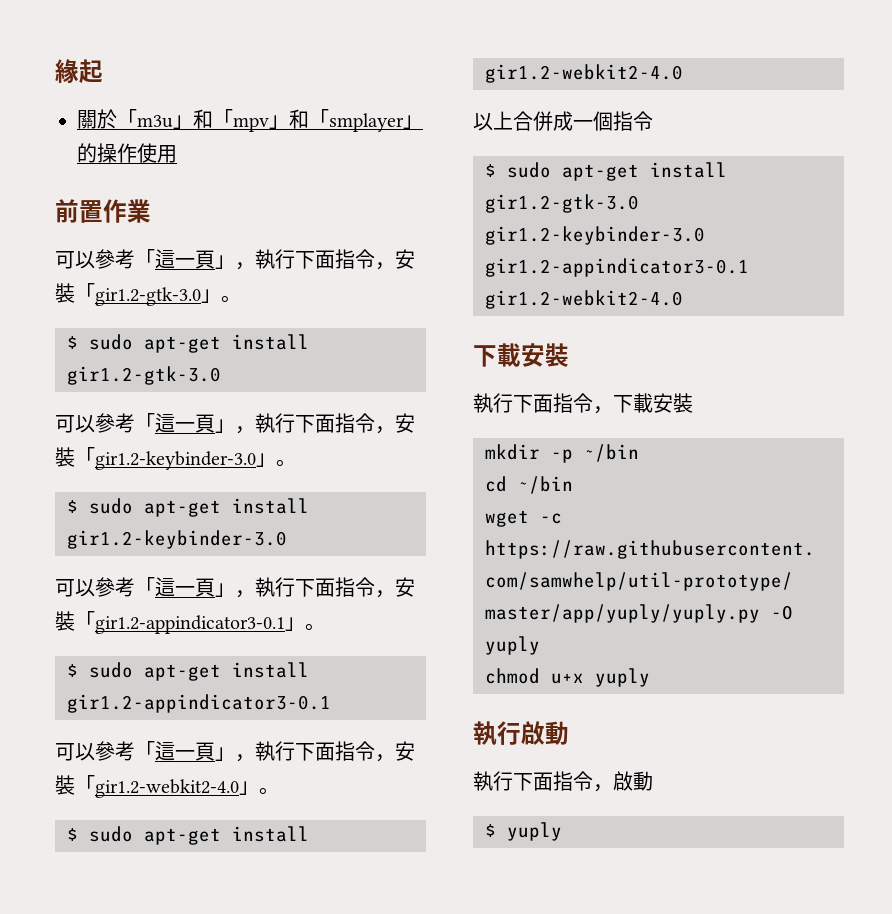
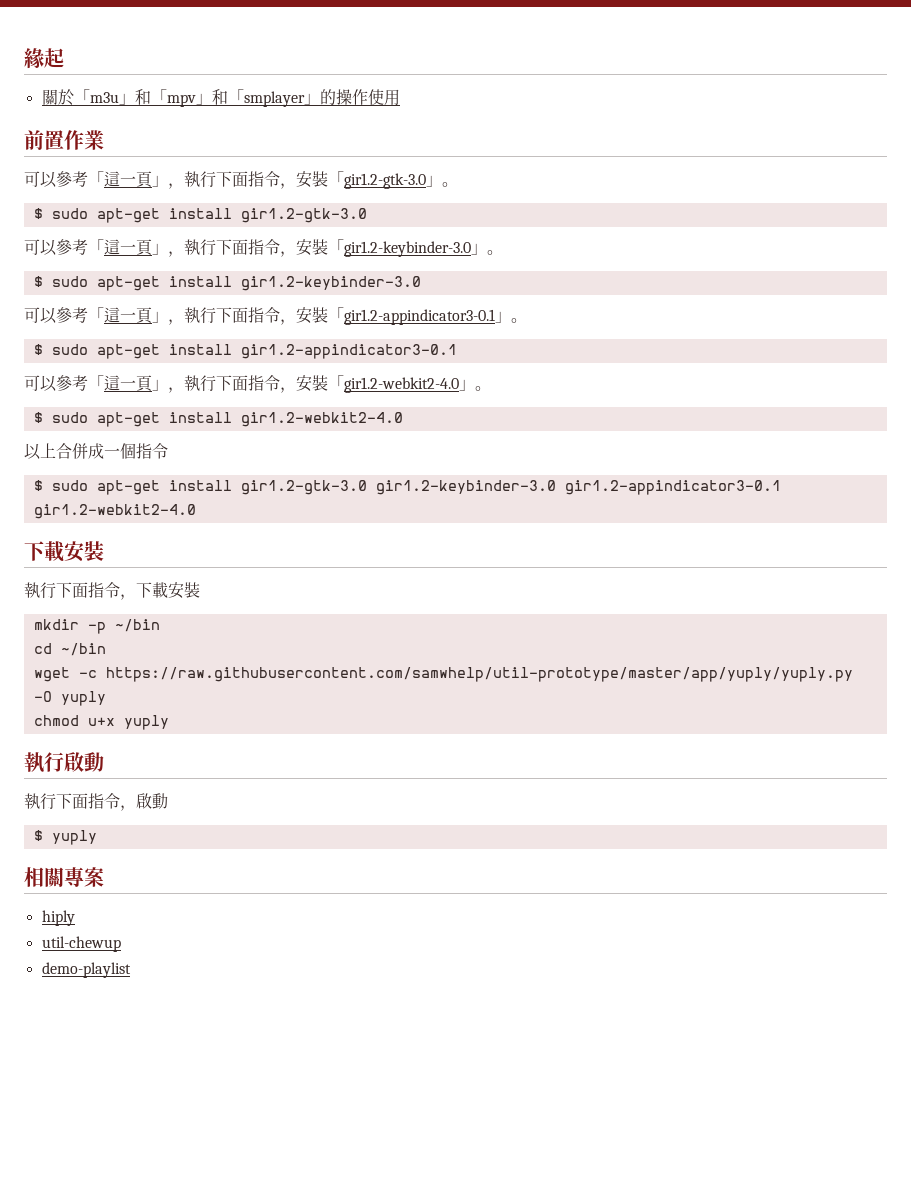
(562, 831) none -> [24,867,104,887] [41,910,75,926] [41,936,121,952] [41,962,131,978] // 相關專案 // hiply // util-chewup // demo-playlist

